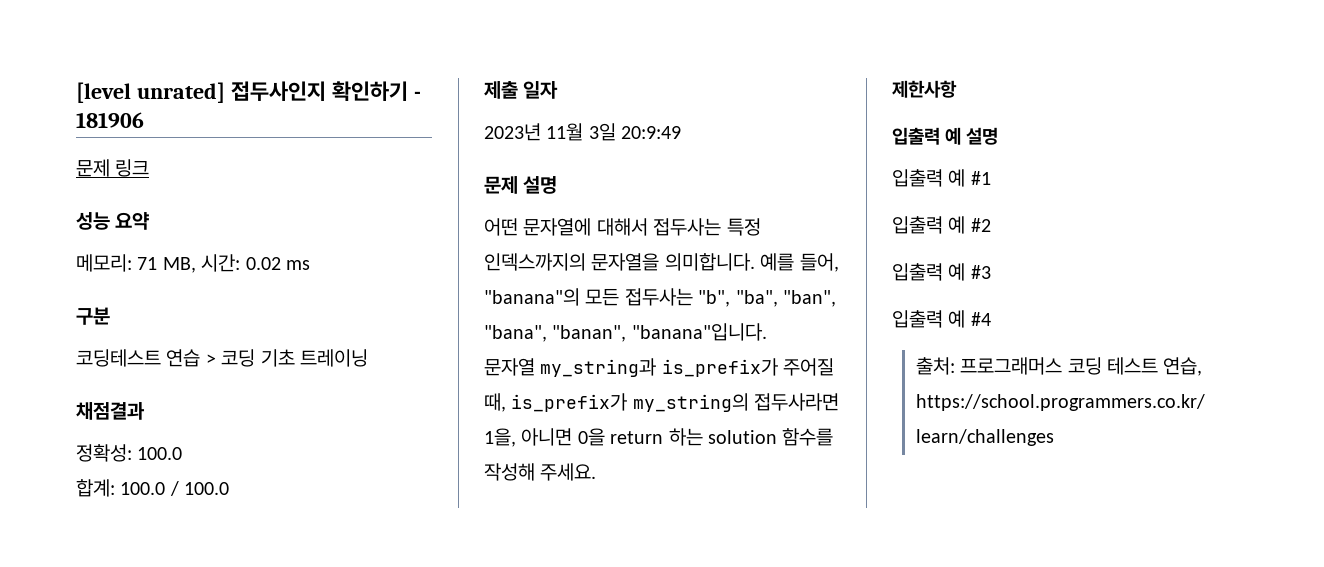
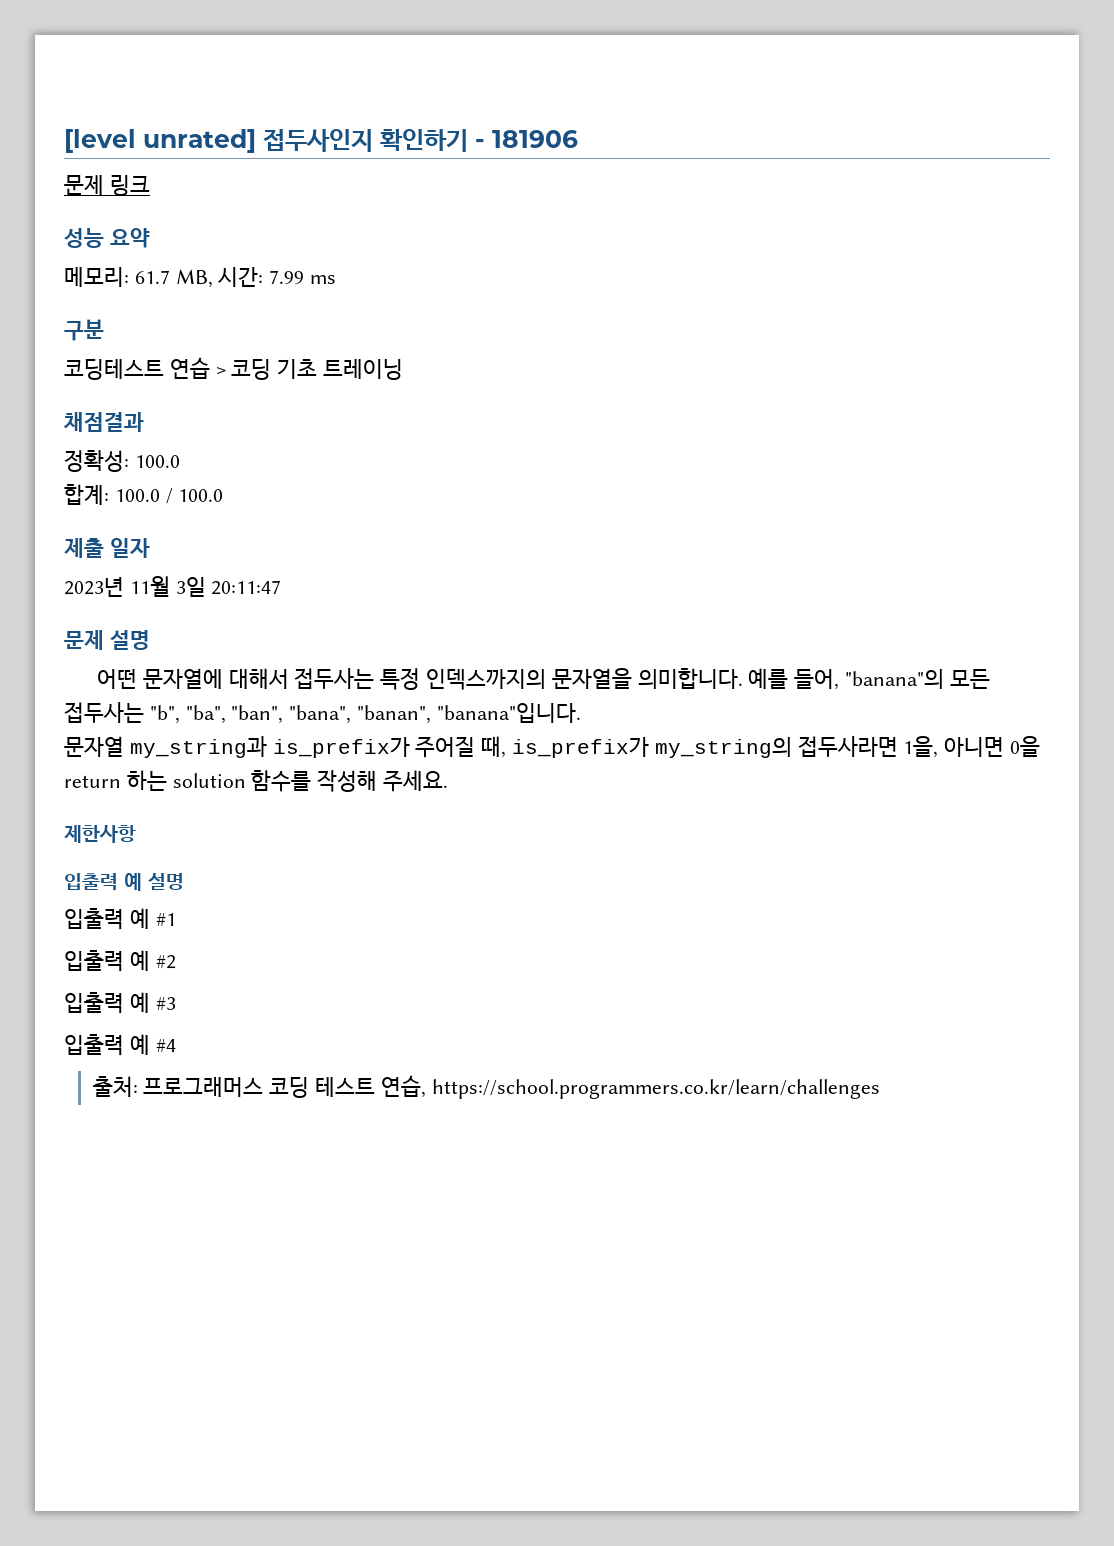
[137,257,158,270] 71 -> [134,270,170,284] 61.7
[245,257,281,270] 0.02 -> [269,270,305,284] 7.99
[621,126,682,139] 20:9:49 -> [211,580,282,595] 20:11:47

